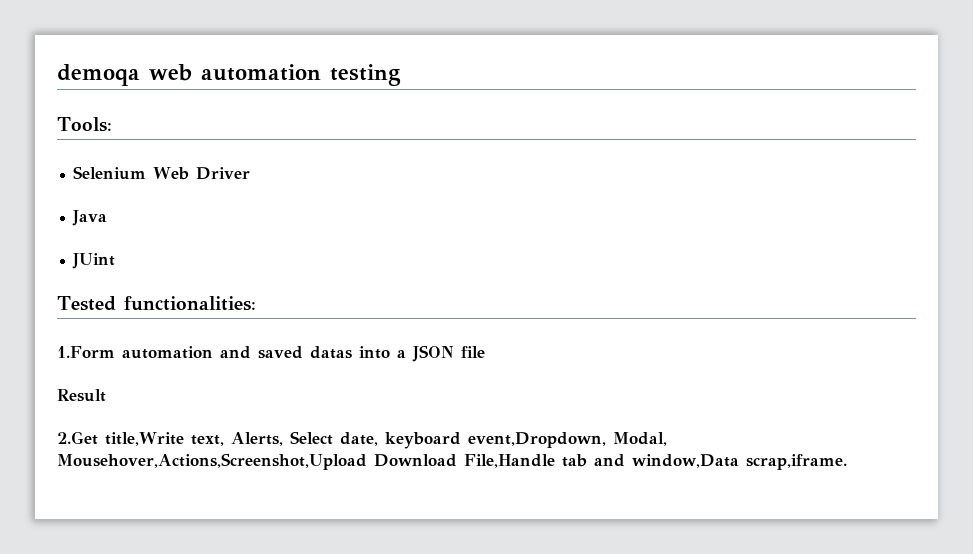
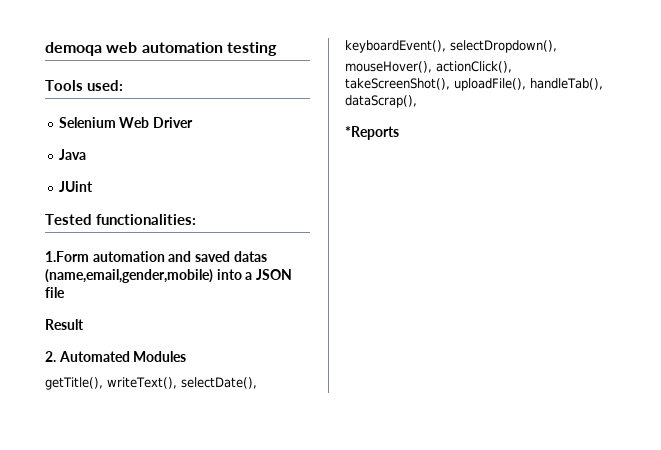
[57,117,112,132] Tools: -> [45,80,124,91] Tools used:
(352, 352) none -> [45,269,213,283] (name,email,gender,mobile)
[57,431,667,449] [57,453,847,470] 2.Get title,Write text, Alerts, Select date, keyboard event,Dropdown, Modal, Mousehover,Actions,Screenshot,Upload Download File,Handle tab and window,Data scrap,iframe. -> [45,351,187,362] [45,377,257,390] [345,40,557,53] [345,61,512,73] [345,78,603,91] [345,95,417,108] [345,126,399,140] 2. Automated Modules // getTitle(), writeText(), selectDate(), keyboardEvent(), selectDropdown(), // mouseHover(), actionClick(), takeScreenShot(), uploadFile(), handleTab(), dataScrap(), // *Reports

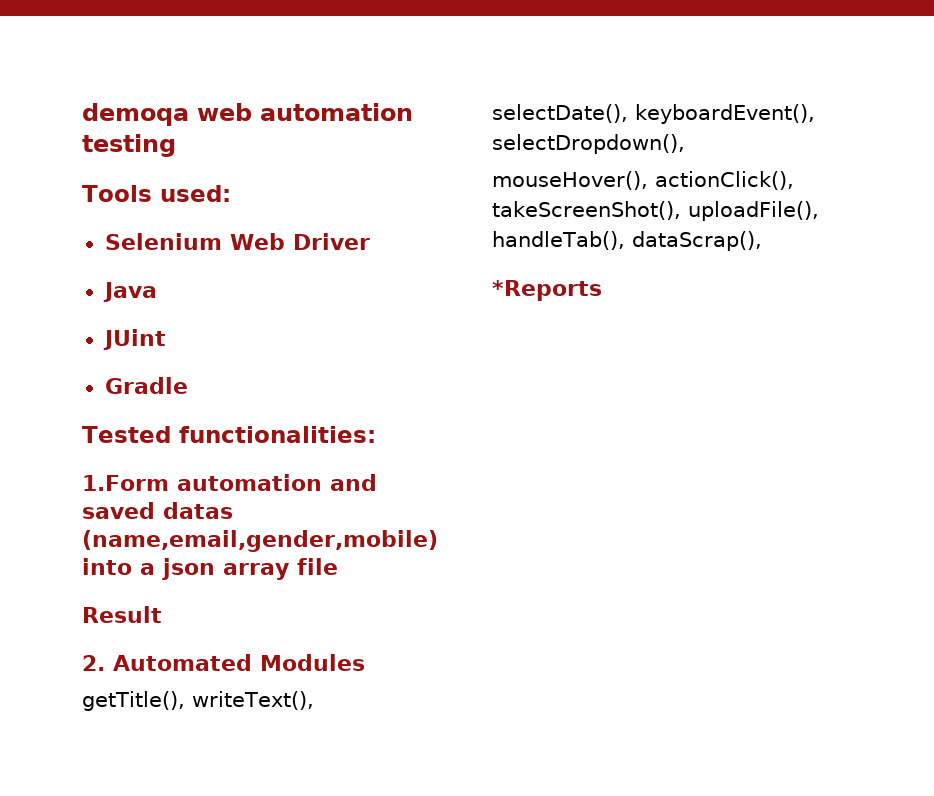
(93, 186) none -> [104,377,188,394] // Gradle
[255,269,292,280] JSON -> [162,558,289,580] json array

